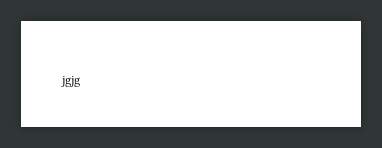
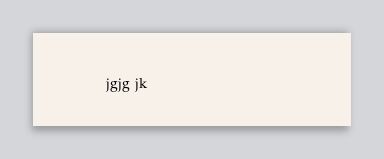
(80, 81) none -> [134,78,148,92] jk

